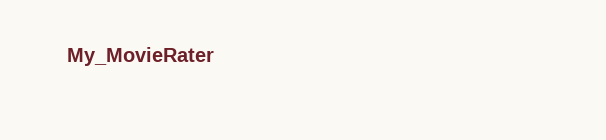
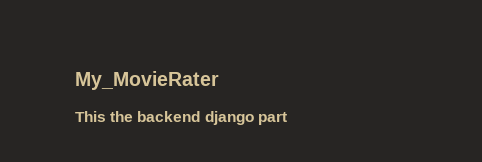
(214, 56) none -> [75,111,287,125] // This the backend django part

